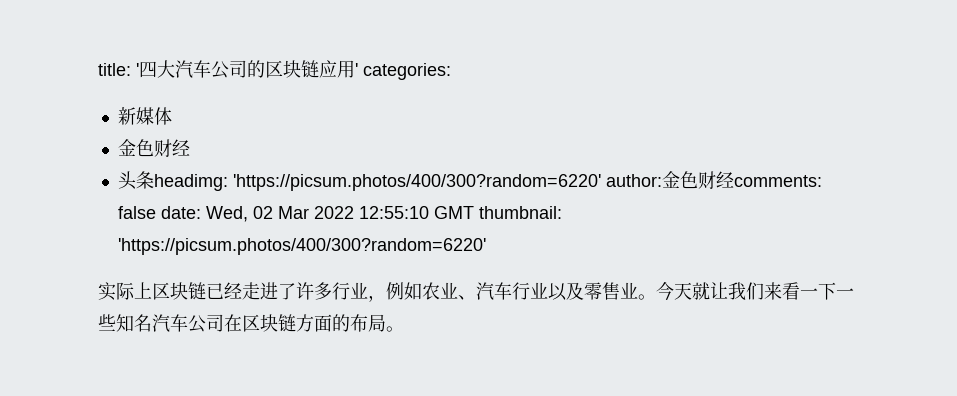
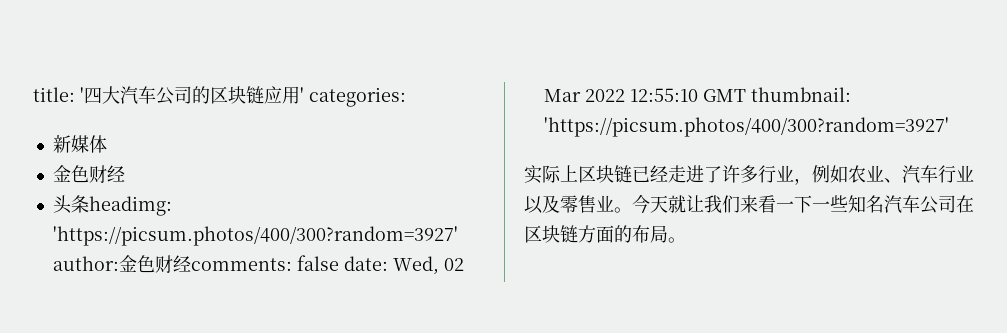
[232,174,601,191] 'https://picsum.photos/400/300?random=6220' -> [52,226,458,246] 'https://picsum.photos/400/300?random=3927'
[117,238,486,255] 'https://picsum.photos/400/300?random=6220' -> [543,117,949,137] 'https://picsum.photos/400/300?random=3927'

